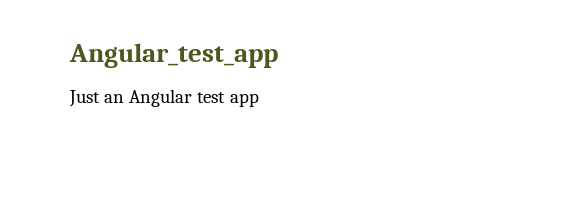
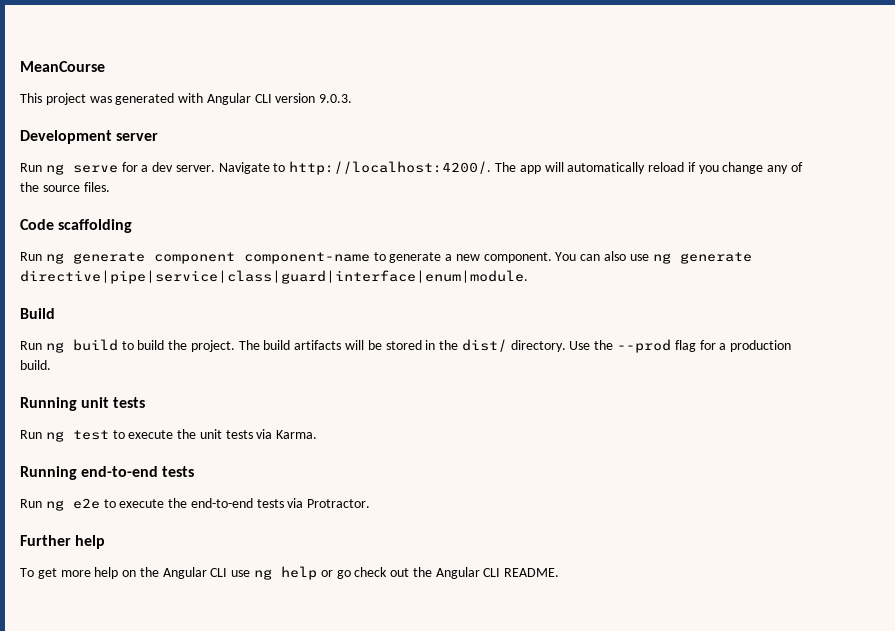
[69,43,278,68] [69,89,259,107] Angular_test_app // Just an Angular test app -> [20,61,105,72] [20,93,353,105] [20,130,159,144] [20,161,804,175] [20,182,110,192] [20,219,133,233] [20,251,752,264] [20,270,528,284] [20,308,55,319] [20,339,792,353] [20,360,51,370] [20,397,146,411] [20,429,318,442] [20,466,195,480] [20,498,371,511] [20,535,106,549] [20,566,560,580] MeanCourse // This project was generated with Angular CLI version 9.0.3. // Development server // Run ng serve for a dev server. Navigate to http://localhost:4200/. The app will automatically reload if you change any of the source files. // Code scaffolding // Run ng generate component component-name to generate a new component. You can also use ng generate directive|pipe|service|class|guard|interface|enum|module. // Build // Run ng build to build the project. The build artifacts will be stored in the dist/ directory. Use the --prod flag for a production build. // Running unit tests // Run ng test to execute the unit tests via Karma. // Running end-to-end tests // Run ng e2e to execute the end-to-end tests via Protractor. // Further help // To get more help on the Angular CLI use ng help or go check out the Angular CLI README.

